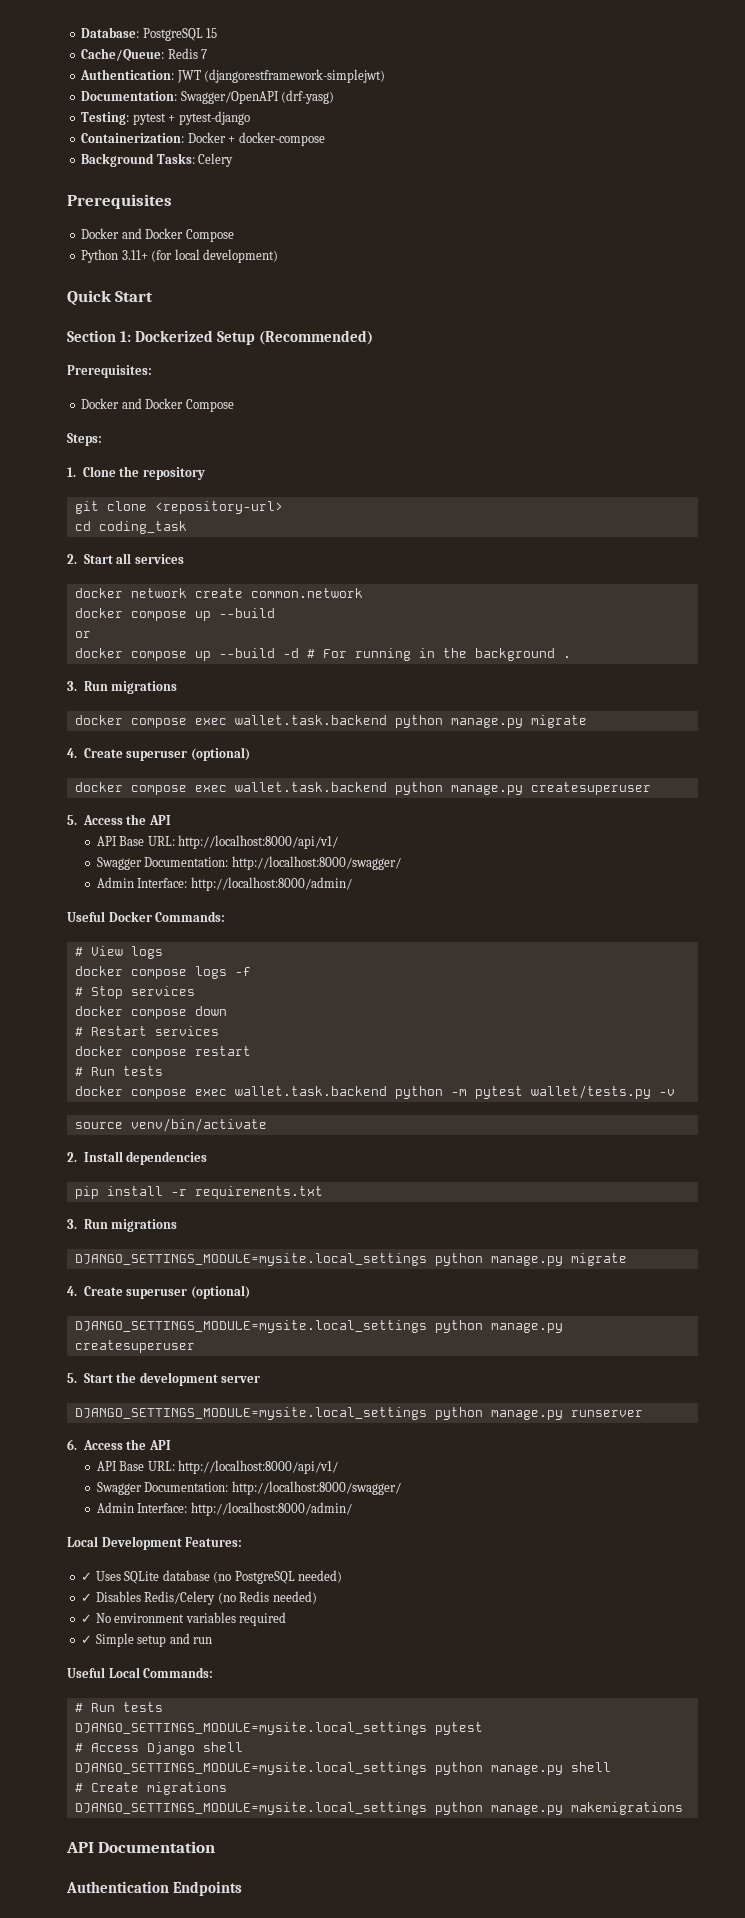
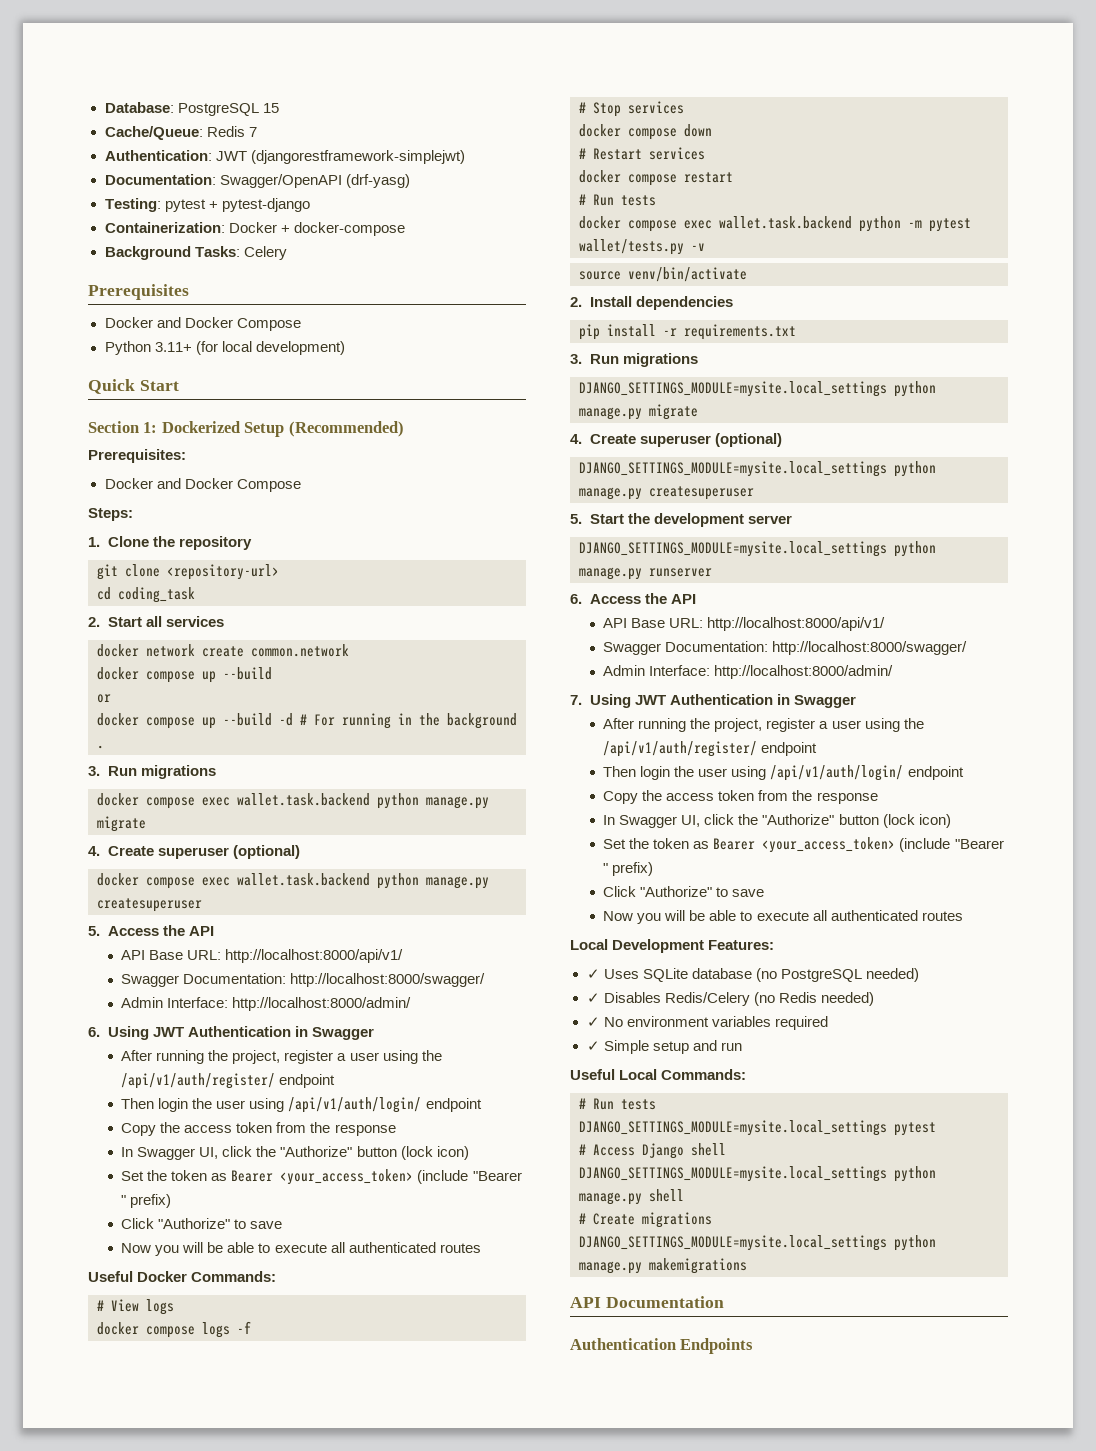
(352, 884) none -> [88,1026,374,1040] [121,1050,442,1064] [121,1073,336,1089] [121,1097,482,1113] [121,1122,396,1136] [121,1146,469,1160] [121,1169,522,1185] [121,1194,172,1208] [121,1218,283,1229] [121,1242,481,1256] // 6. Using JWT Authentication in Swagger // After running the project, register a user using the /api/v1/auth/register/ endpoint // Then login the user using /api/v1/auth/login/ endpoint // Copy the access token from the response // In Swagger UI, click the "Authorize" button (lock icon) // Set the token as Bearer <your_access_token> (include "Bearer " prefix) // Click "Authorize" to save // Now you will be able to execute all authenticated routes
(352, 1509) none -> [570,694,856,708] [603,718,924,732] [603,741,818,757] [603,765,964,781] [603,790,878,804] [603,814,951,828] [603,837,1004,853] [603,862,654,876] [603,886,765,897] [603,910,963,924] // 7. Using JWT Authentication in Swagger // After running the project, register a user using the /api/v1/auth/register/ endpoint // Then login the user using /api/v1/auth/login/ endpoint // Copy the access token from the response // In Swagger UI, click the "Authorize" button (lock icon) // Set the token as Bearer <your_access_token> (include "Bearer " prefix) // Click "Authorize" to save // Now you will be able to execute all authenticated routes

